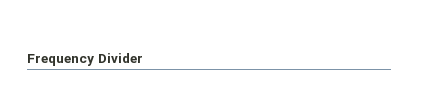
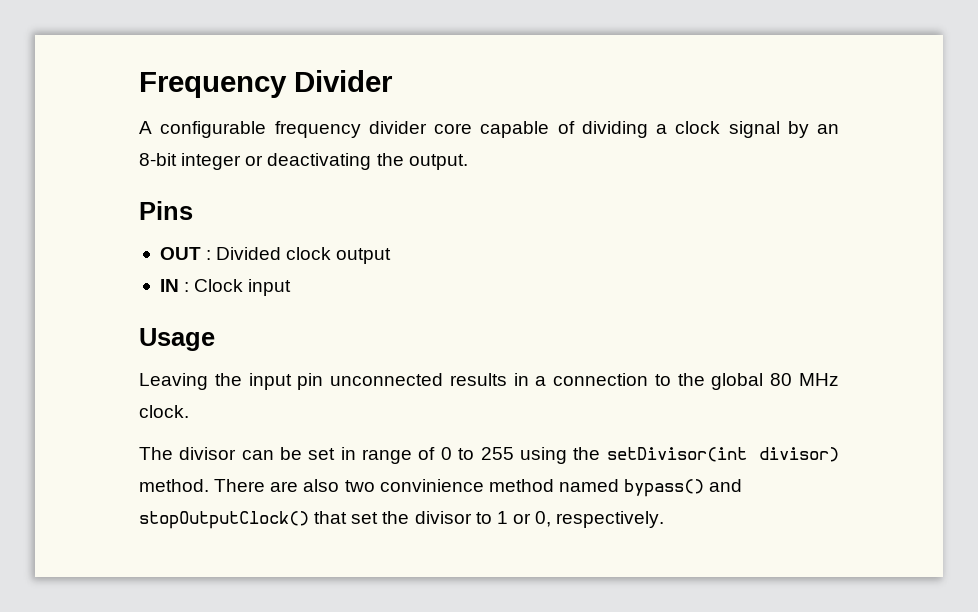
(143, 58) none -> [139,121,839,138] [139,153,468,170] [139,201,193,220] [159,247,392,264] [159,279,292,296] [139,328,215,351] [139,373,839,390] [139,405,189,418] [139,447,839,464] [139,479,743,497] [139,511,665,529] // A configurable frequency divider core capable of dividing a clock signal by an 8-bit integer or deactivating the output. // Pins // OUT : Divided clock output // IN : Clock input // Usage // Leaving the input pin unconnected results in a connection to the global 80 MHz clock. // The divisor can be set in range of 0 to 255 using the setDivisor(int divisor) method. There are also two convinience method named bypass() and stopOutputClock() that set the divisor to 1 or 0, respectively.

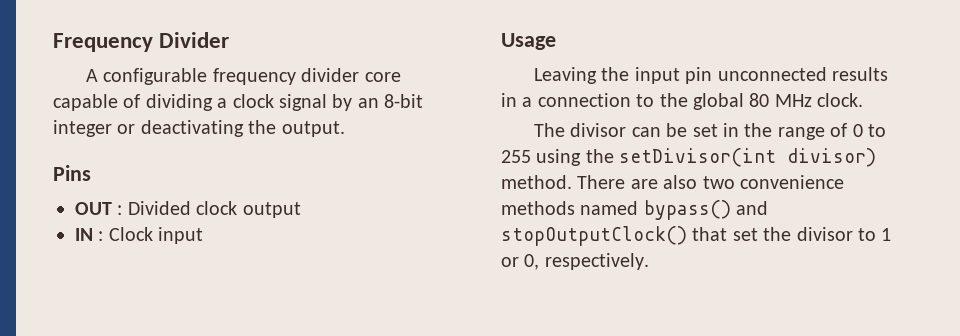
(356, 453) none -> [744,123,773,137] the
[379,479,554,492] convinience method -> [740,175,844,189] [501,201,575,215] convenience methods

